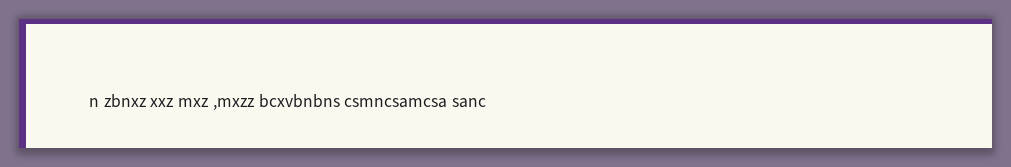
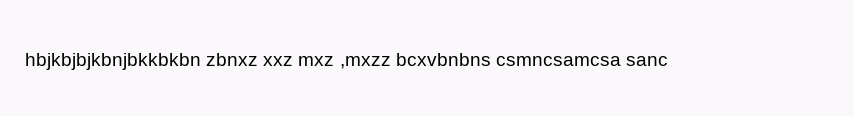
[89,98,99,107] n -> [25,53,201,70] hbjkbjbjkbnjbkkbkbn

